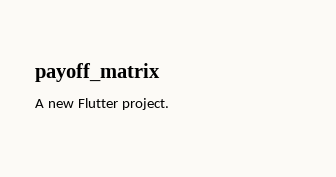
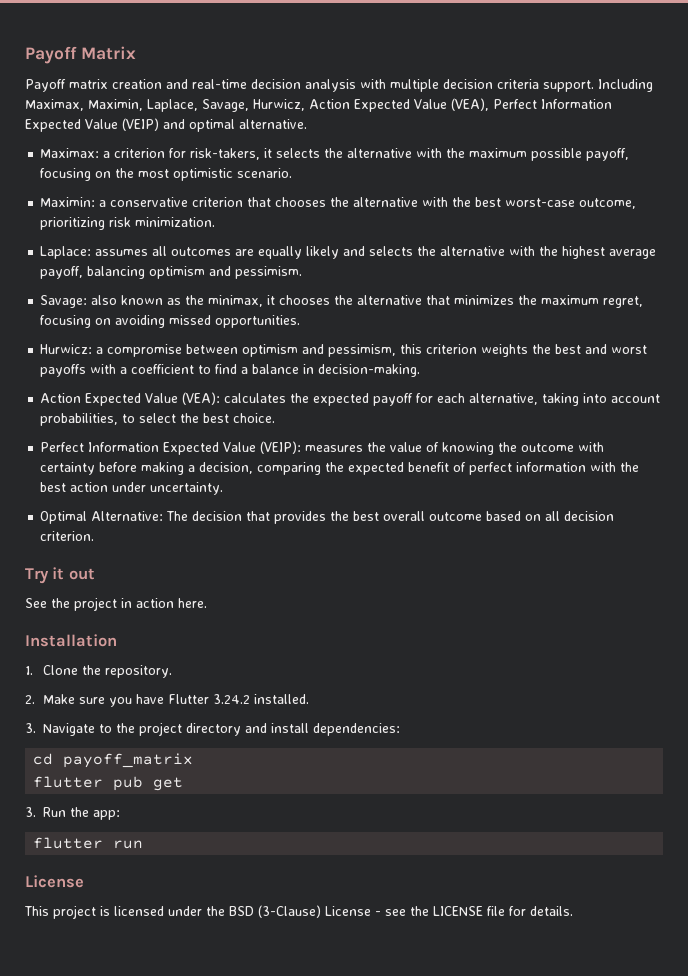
[35,63,160,82] [35,98,169,110] payoff_matrix // A new Flutter project. -> [25,46,136,64] [25,79,653,92] [25,98,612,112] [25,118,307,132] [40,148,630,161] [40,168,293,181] [40,197,637,209] [40,217,216,230] [40,246,657,259] [40,266,303,279] [40,295,644,308] [40,315,301,328] [40,344,648,357] [40,364,421,377] [40,392,661,406] [40,413,276,426] [40,441,605,455] [40,462,640,475] [40,482,224,495] [40,511,615,524] [40,531,95,541] [25,567,95,584] [25,597,207,611] [25,634,117,647] [25,665,172,678] [25,694,309,707] [25,722,400,736] [33,753,194,768] [33,776,184,791] [25,807,120,820] [33,837,144,849] [25,875,84,888] [24,905,573,919] Payoff Matrix // Payoff matrix creation and real-time decision analysis with multiple decision criteria support. Including Maximax, Maximin, Laplace, Savage, Hurwicz, Action Expected Value (VEA), Perfect Information Expected Value (VEIP) and optimal alternative. // Maximax: a criterion for risk-takers, it selects the alternative with the maximum possible payoff, focusing on the most optimistic scenario. // Maximin: a conservative criterion that chooses the alternative with the best worst-case outcome, prioritizing risk minimization. // Laplace: assumes all outcomes are equally likely and selects the alternative with the highest average payoff, balancing optimism and pessimism. // Savage: also known as the minimax, it chooses the alternative that minimizes the maximum regret, focusing on avoiding missed opportunities. // Hurwicz: a compromise between optimism and pessimism, this criterion weights the best and worst payoffs with a coefficient to find a balance in decision-making. // Action Expected Value (VEA): calculates the expected payoff for each alternative, taking into account probabilities, to select the best choice. // Perfect Information Expected Value (VEIP): measures the value of knowing the outcome with certainty before making a decision, comparing the expected benefit of perfect information with the best action under uncertainty. // Optimal Alternative: The decision that provides the best overall outcome based on all decision criterion. // Try it out // See the project in action here. // Installation // 1. Clone the repository. // 2. Make sure you have Flutter 3.24.2 installed. // 3. Navigate to the project directory and install dependencies: // cd payoff_matrix // flutter pub get // 3. Run the app: // flutter run // License // This project is licensed under the BSD (3-Clause) License - see the LICENSE file for details.

